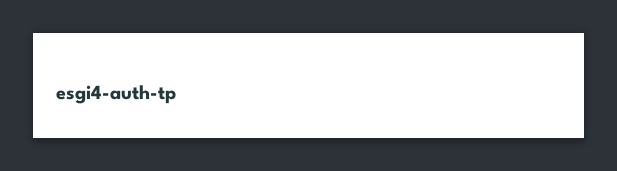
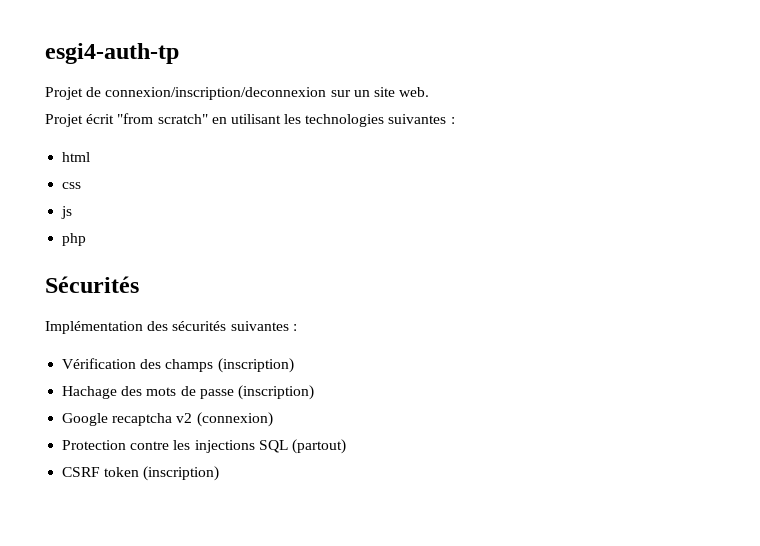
(176, 94) none -> [45,87,430,100] [45,113,455,127] [62,152,91,162] [62,182,82,189] [61,206,73,219] [62,233,87,246] [45,276,139,293] [45,321,297,334] [62,358,294,373] [62,385,314,400] [62,412,273,427] [62,439,346,454] [62,466,220,481] // Projet de connexion/inscription/deconnexion sur un site web. // Projet écrit "from scratch" en utilisant les technologies suivantes : // html // css // js // php // Sécurités // Implémentation des sécurités suivantes : // Vérification des champs (inscription) // Hachage des mots de passe (inscription) // Google recaptcha v2 (connexion) // Protection contre les injections SQL (partout) // CSRF token (inscription)

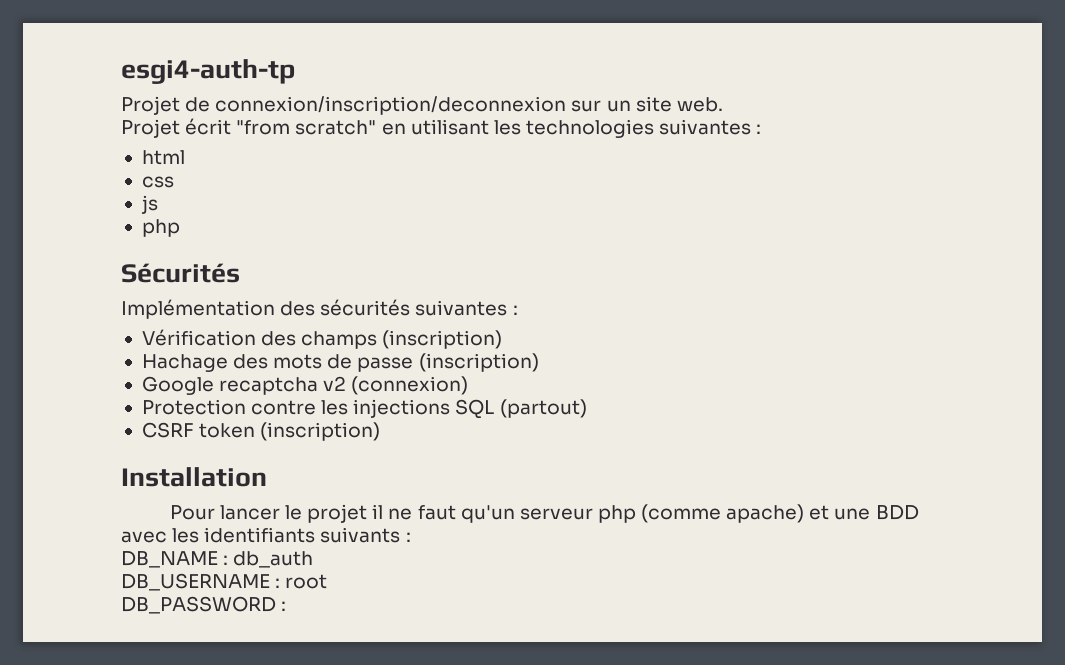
(220, 473) none -> [121,467,267,487] [169,504,919,523] [121,527,411,543] [121,551,314,568] [121,573,328,591] [121,596,287,614] // Installation // Pour lancer le projet il ne faut qu'un serveur php (comme apache) et une BDD avec les identifiants suivants : // DB_NAME : db_auth // DB_USERNAME : root // DB_PASSWORD :

